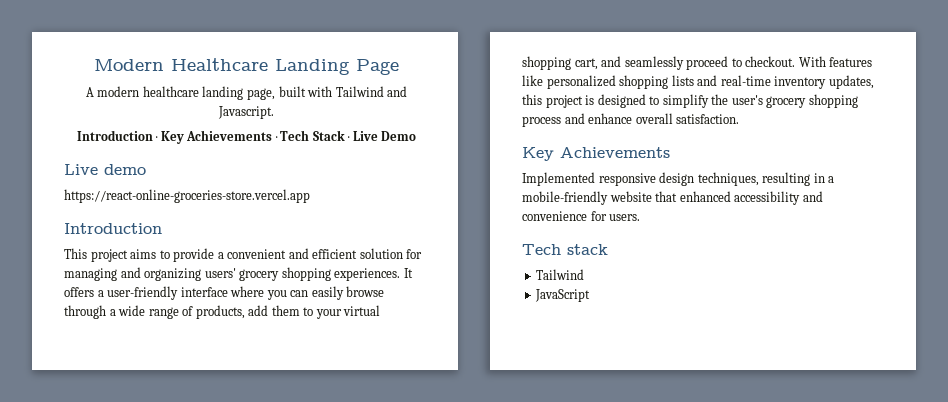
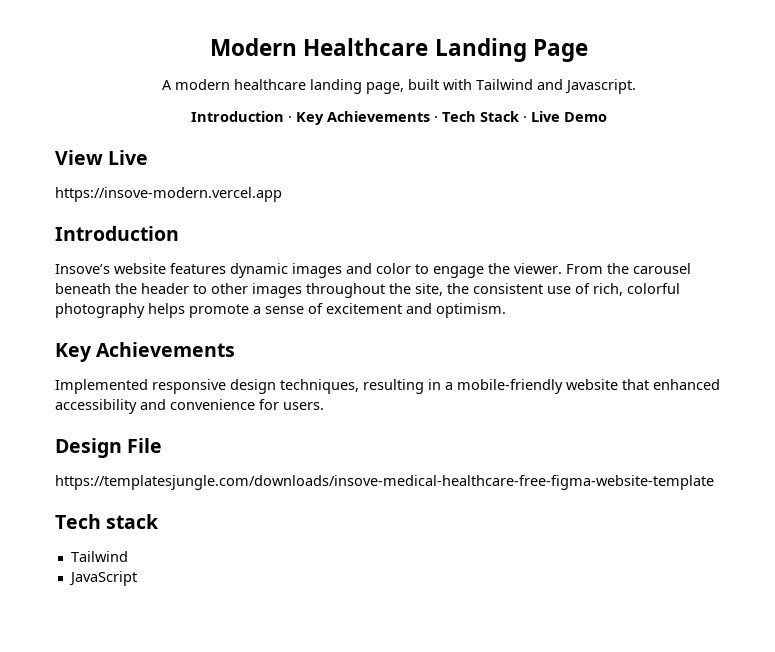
[64,164,146,175] [64,189,310,203] Live demo // https://react-online-groceries-store.vercel.app -> [55,150,149,165] [55,187,282,202] View Live // https://insove-modern.vercel.app
[64,248,423,262] [64,267,413,281] [64,286,385,300] [64,305,381,319] [522,56,873,70] [522,75,874,89] [522,94,858,108] [522,113,740,127] This project aims to provide a convenient and efficient solution for managing and organizing users' grocery shopping experiences. It offers a user-friendly interface where you can easily browse through a wide range of products, add them to your virtual shopping cart, and seamlessly proceed to checkout. With features like personalized shopping lists and real-time inventory updates, this project is designed to simplify the user's grocery shopping process and enhance overall satisfaction. -> [55,263,691,278] [55,283,680,298] [55,303,506,318] Insove’s website features dynamic images and color to engage the viewer. From the carousel beneath the header to other images throughout the site, the consistent use of rich, colorful photography helps promote a sense of excitement and optimism.
(641, 217) none -> [55,438,163,458] [55,475,714,490] // Design File // https://templatesjungle.com/downloads/insove-medical-healthcare-free-figma-website-template

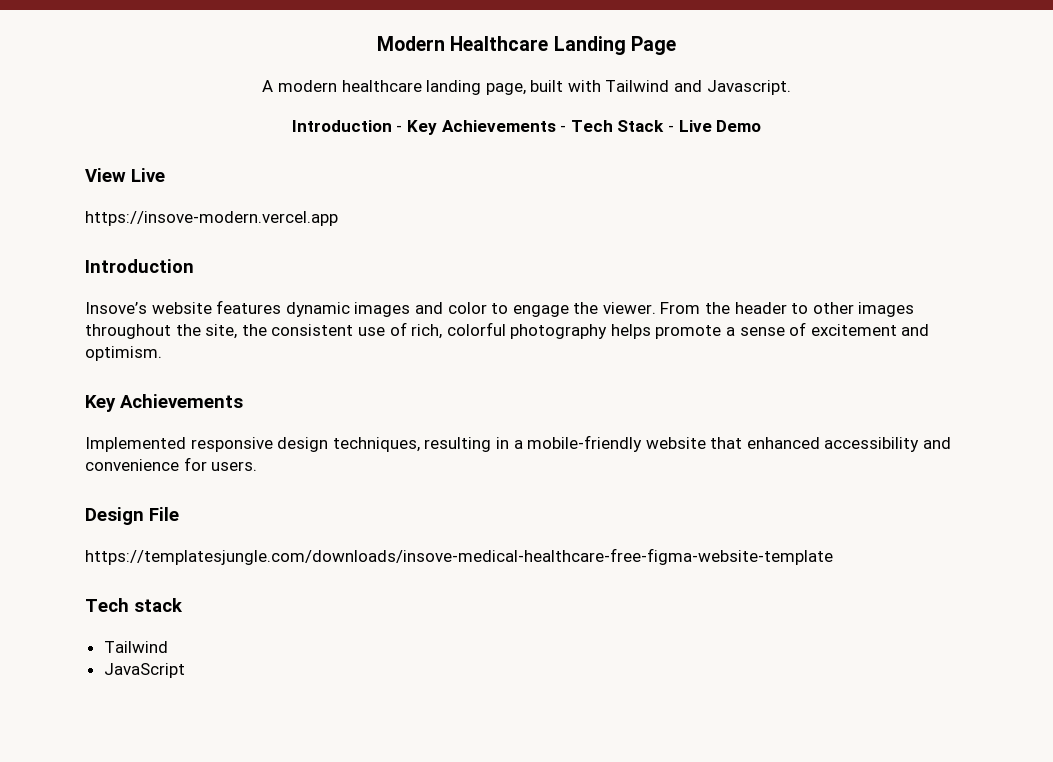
[288,111,438,125] · Key Achievements · -> [396,120,567,135] - Key Achievements -
[523,116,527,122] · -> [667,125,674,132] -
[633,263,691,274] [55,283,137,294] carousel beneath the -> (731, 308) none

